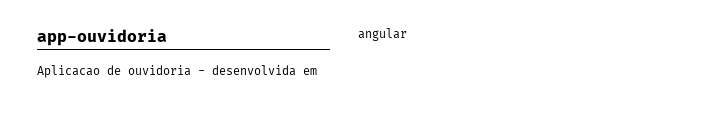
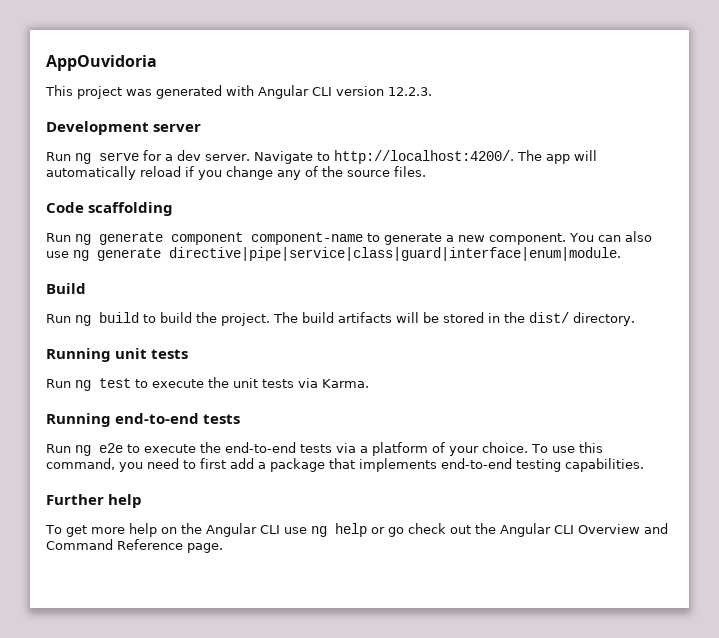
[37,29,167,46] [37,65,317,78] [358,28,407,41] app-ouvidoria // Aplicacao de ouvidoria - desenvolvida em angular -> [46,55,157,71] [45,85,432,99] [46,121,202,135] [46,150,597,164] [46,166,426,180] [46,202,174,216] [46,231,652,245] [46,247,621,261] [46,283,86,294] [46,312,635,326] [46,348,189,362] [46,377,369,391] [46,413,241,427] [46,442,603,456] [46,458,644,472] [46,494,143,508] [45,523,668,537] [46,539,223,553] AppOuvidoria // This project was generated with Angular CLI version 12.2.3. // Development server // Run ng serve for a dev server. Navigate to http://localhost:4200/. The app will automatically reload if you change any of the source files. // Code scaffolding // Run ng generate component component-name to generate a new component. You can also use ng generate directive|pipe|service|class|guard|interface|enum|module. // Build // Run ng build to build the project. The build artifacts will be stored in the dist/ directory. // Running unit tests // Run ng test to execute the unit tests via Karma. // Running end-to-end tests // Run ng e2e to execute the end-to-end tests via a platform of your choice. To use this command, you need to first add a package that implements end-to-end testing capabilities. // Further help // To get more help on the Angular CLI use ng help or go check out the Angular CLI Overview and Command Reference page.

